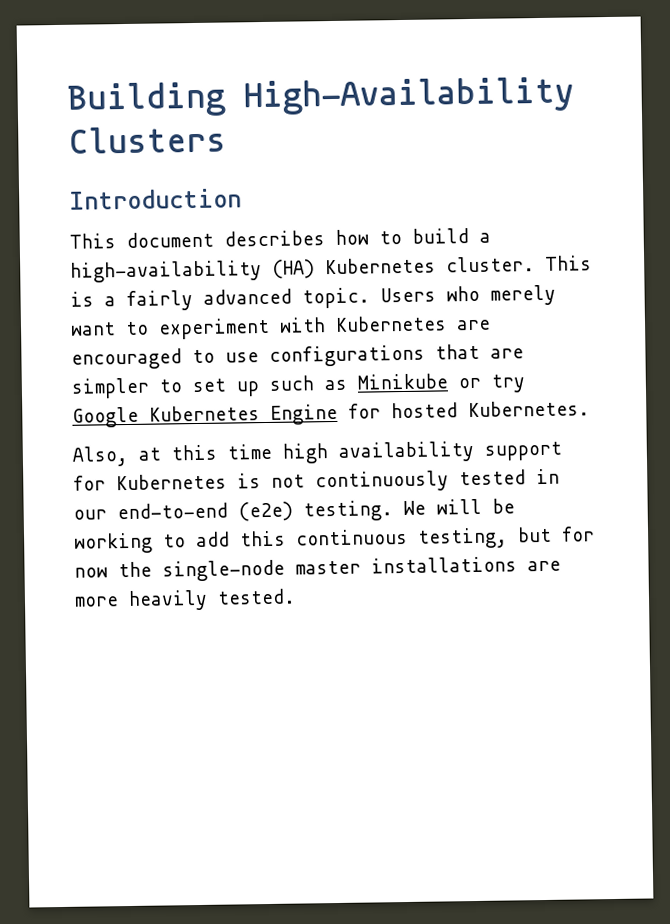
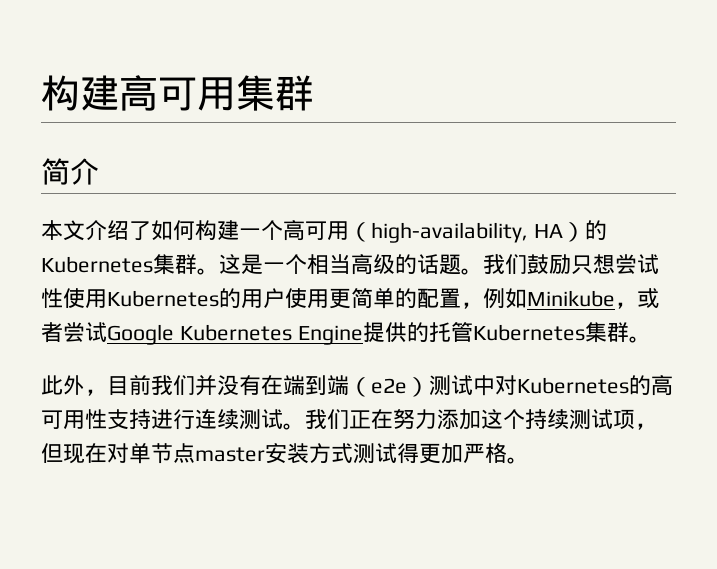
[67,76,574,118] [68,125,226,154] [69,188,242,210] [69,228,491,249] [70,255,592,283] [70,284,556,312] [70,315,491,340] [71,343,524,370] [71,373,526,399] [72,400,590,428] [72,440,562,467] [73,468,560,493] [73,498,515,522] [74,526,595,554] [74,556,561,582] [74,588,296,611] Building High-Availability Clusters // Introduction // This document describes how to build a high-availability (HA) Kubernetes cluster. This is a fairly advanced topic. Users who merely want to experiment with Kubernetes are encouraged to use configurations that are simpler to set up such as Minikube or try Google Kubernetes Engine for hosted Kubernetes. // Also, at this time high availability support for Kubernetes is not continuously tested in our end-to-end (e2e) testing. We will be working to add this continuous testing, but for now the single-node master installations are more heavily tested. -> [41,75,314,111] [41,158,99,185] [41,220,607,243] [41,254,659,275] [41,288,659,309] [41,322,651,345] [41,374,673,397] [41,409,657,430] [41,443,529,464] 构建高可用集群 // 简介 // 本文介绍了如何构建一个高可用（high-availability, HA）的Kubernetes集群。这是一个相当高级的话题。我们鼓励只想尝试性使用Kubernetes的用户使用更简单的配置，例如Minikube，或者尝试Google Kubernetes Engine提供的托管Kubernetes集群。 // 此外，目前我们并没有在端到端（e2e）测试中对Kubernetes的高可用性支持进行连续测试。我们正在努力添加这个持续测试项，但现在对单节点master安装方式测试得更加严格。

